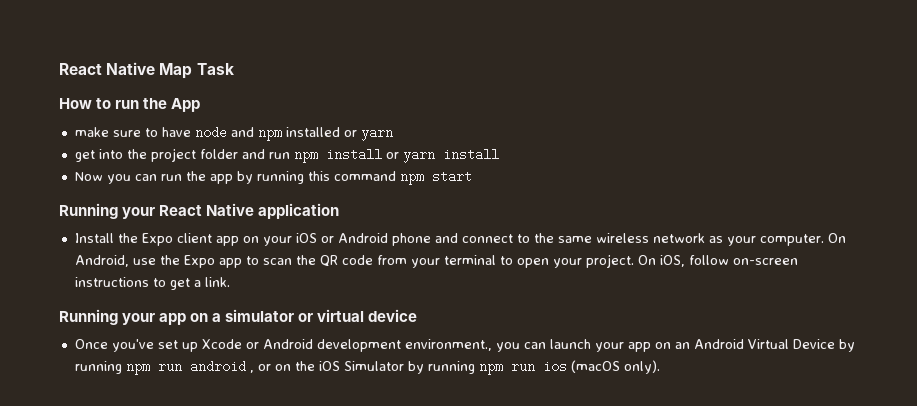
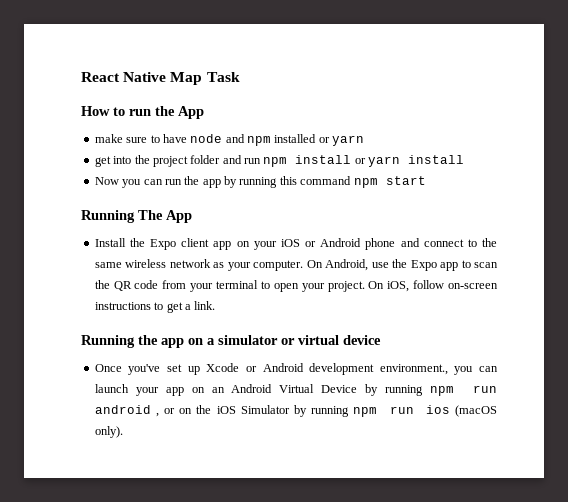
[122,203,340,219] your React Native application -> [138,210,192,223] The App
[122,313,156,325] your -> [138,335,158,345] the

